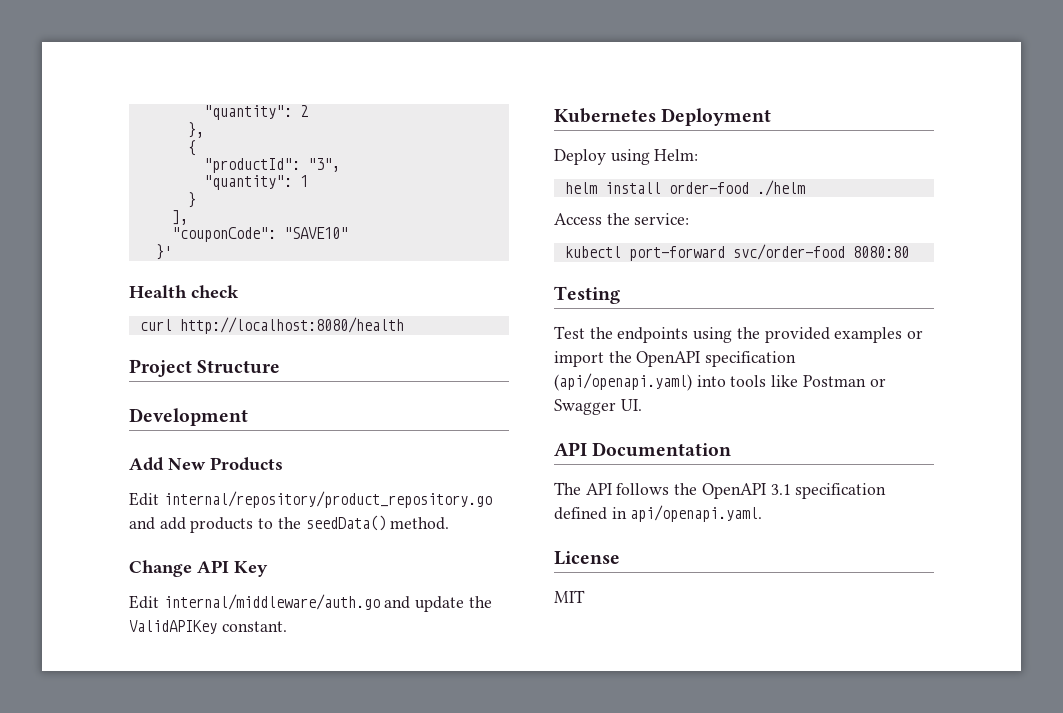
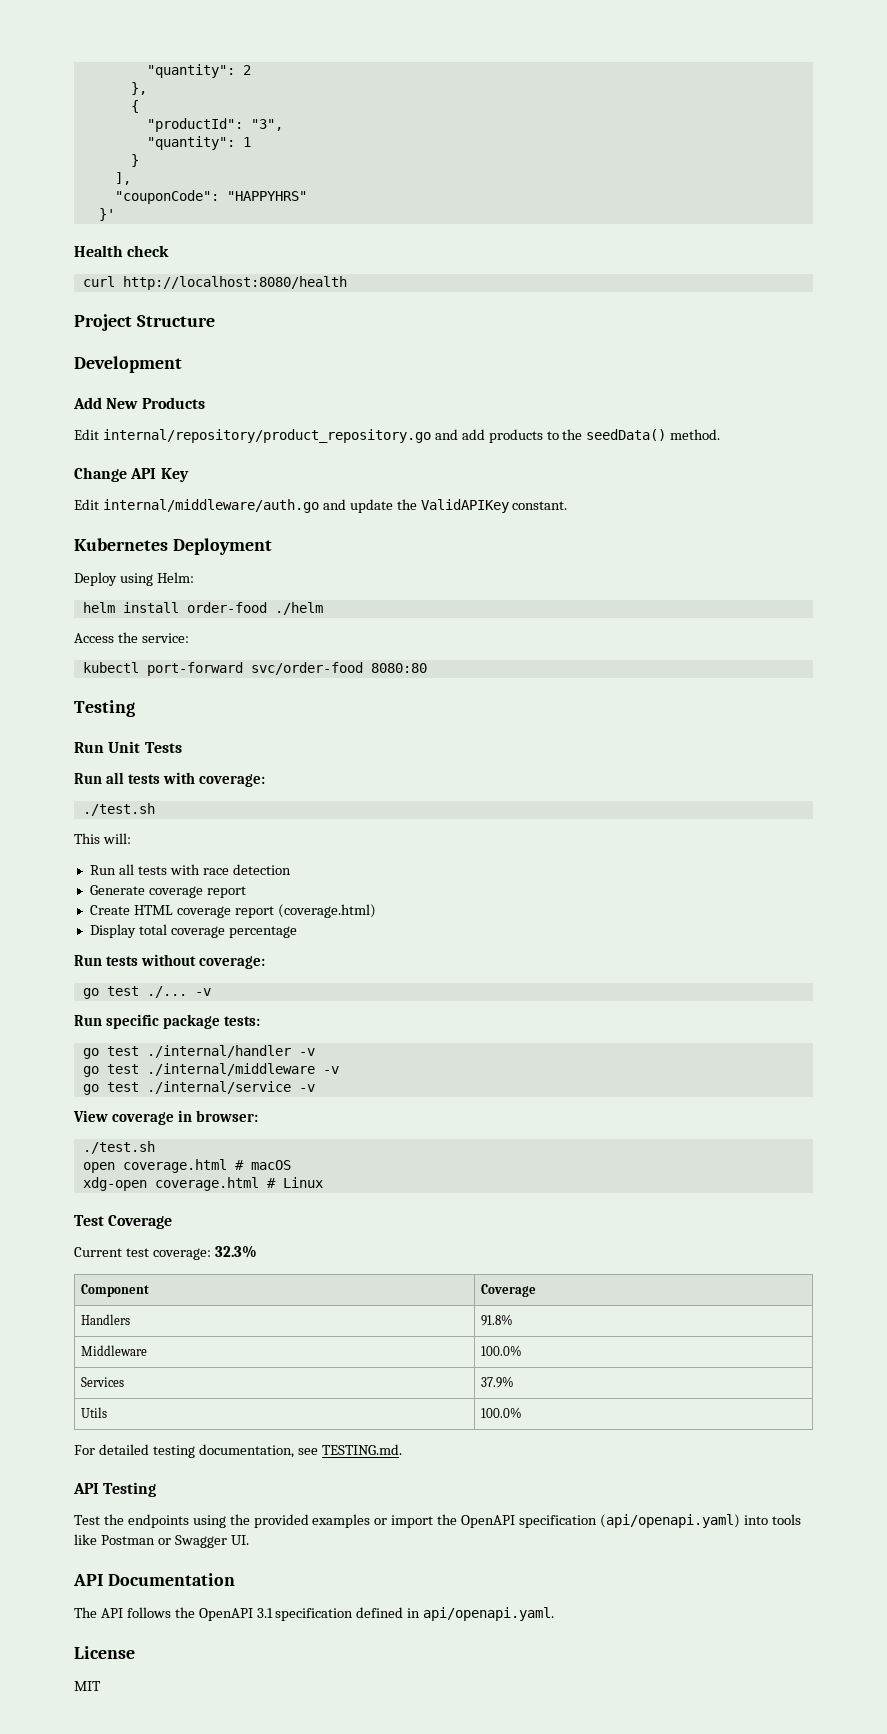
[283,227,348,239] "SAVE10" -> [226,191,307,201] "HAPPYHRS"
(620, 295) none -> [74,741,182,753] [74,772,265,787] [82,803,155,816] [74,833,131,844] [89,864,291,875] [89,885,246,898] [89,904,376,918] [89,924,297,938] [74,954,265,969] [82,986,211,999] [74,1014,260,1029] [82,1045,315,1059] [82,1063,339,1077] [82,1081,315,1095] [73,1110,258,1125] [82,1141,155,1154] [82,1159,291,1173] [82,1177,323,1191] [74,1215,173,1229] [74,1245,257,1260] [80,1284,149,1297] [480,1284,536,1297] [80,1314,130,1325] [480,1314,513,1326] [80,1345,147,1356] [480,1345,522,1356] [80,1377,124,1387] [480,1376,514,1388] [80,1407,107,1418] [480,1407,522,1418] [74,1444,402,1458] [73,1482,157,1497] // Run Unit Tests // Run all tests with coverage: // ./test.sh // This will: // Run all tests with race detection // Generate coverage report // Create HTML coverage report (coverage.html) // Display total coverage percentage // Run tests without coverage: // go test ./... -v // Run specific package tests: // go test ./internal/handler -v // go test ./internal/middleware -v // go test ./internal/service -v // View coverage in browser: // ./test.sh // open coverage.html # macOS // xdg-open coverage.html # Linux // Test Coverage // Current test coverage: 32.3% // Component | Coverage // Handlers | 91.8% // Middleware | 100.0% // Services | 37.9% // Utils | 100.0% // For detailed testing documentation, see TESTING.md. // API Testing

